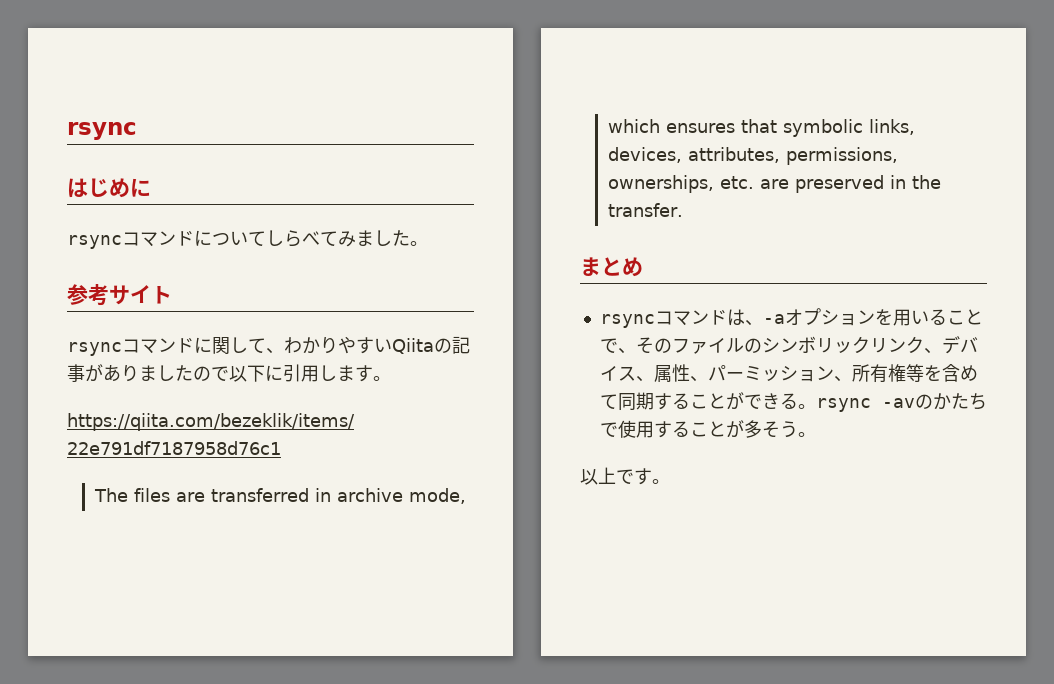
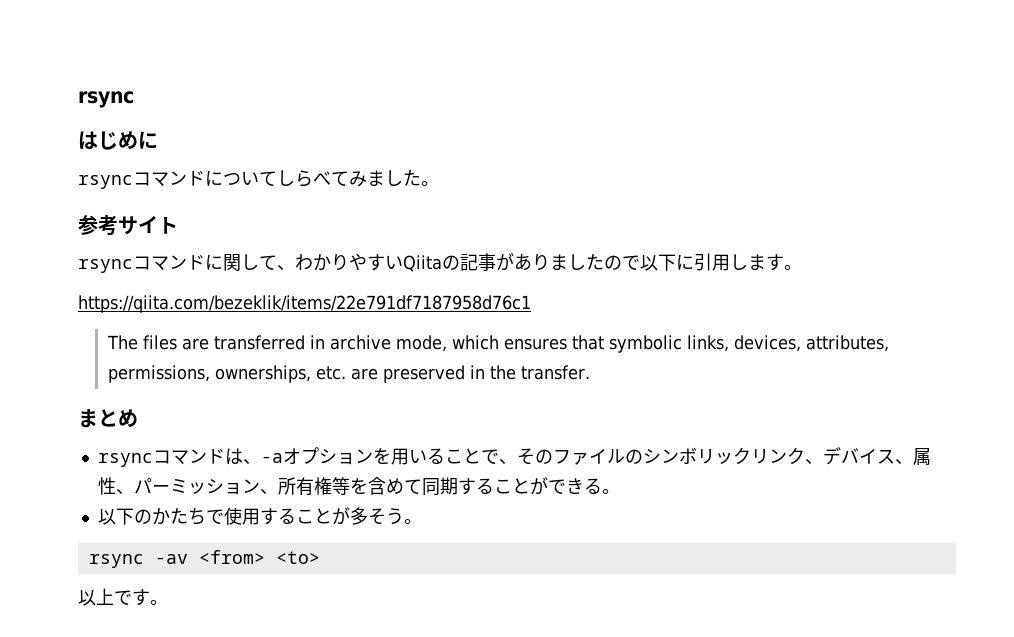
[815,398,915,412] rsync -av -> [97,508,134,525] // 以下
(816, 434) none -> [88,550,320,568] // rsync -av <from> <to>

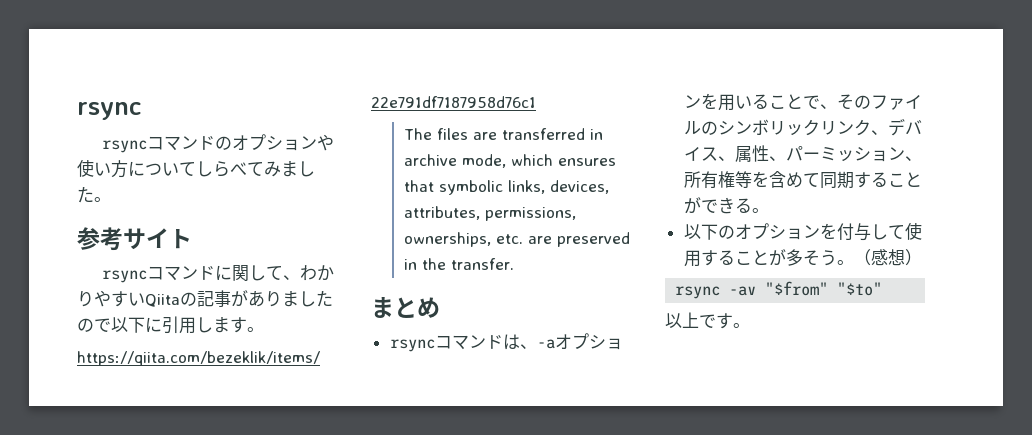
[78,91,134,108] [78,131,158,150] [78,171,205,189] rsync // はじめに // rsyncコマンド -> [77,102,142,120] [102,134,335,153] [77,159,128,178] rsync // rsyncコマンドのオプションや使い方
[151,508,224,525] かたちで -> [734,223,905,241] オプションを付与して
(422, 521) none -> [853,249,922,266] （感想）
[198,550,320,564] <from> <to> -> [765,281,883,296] "$from" "$to"

